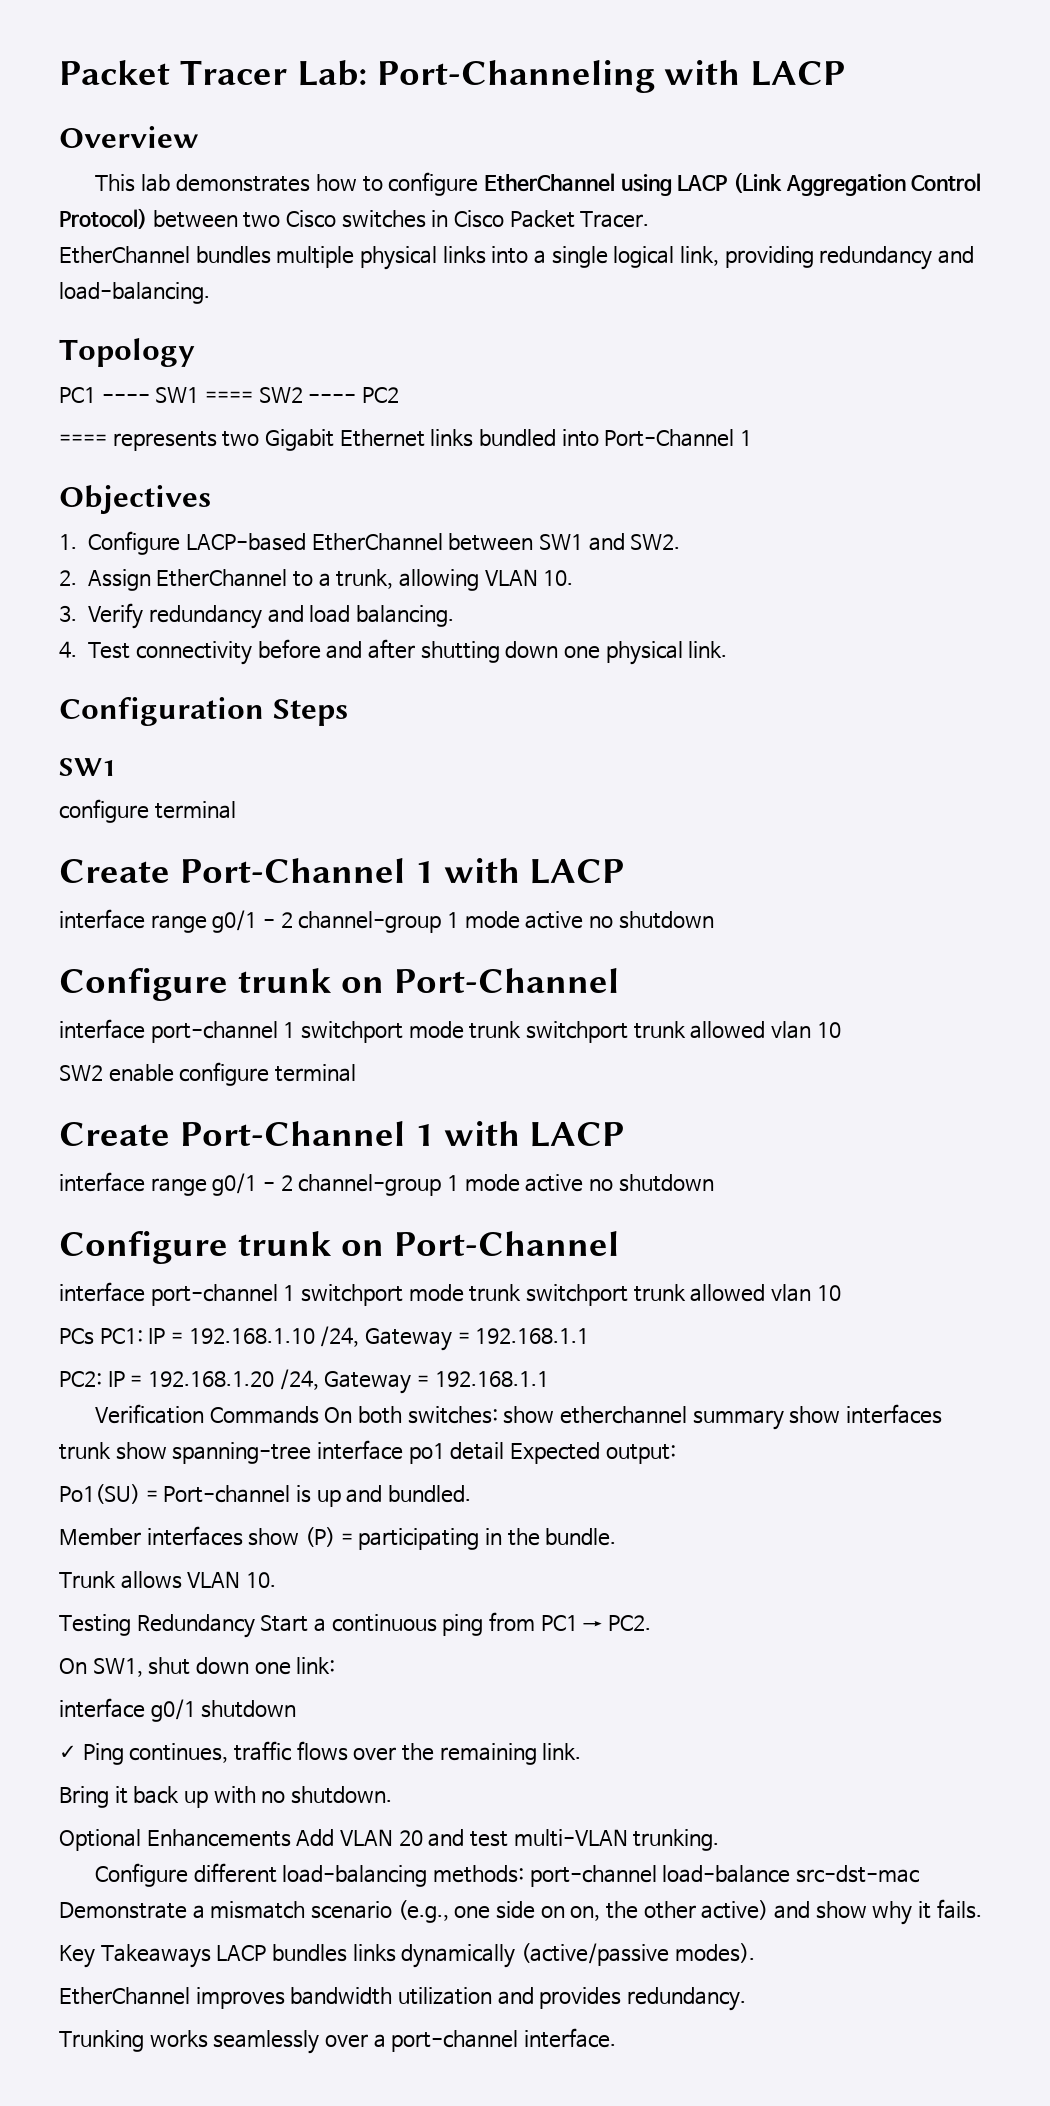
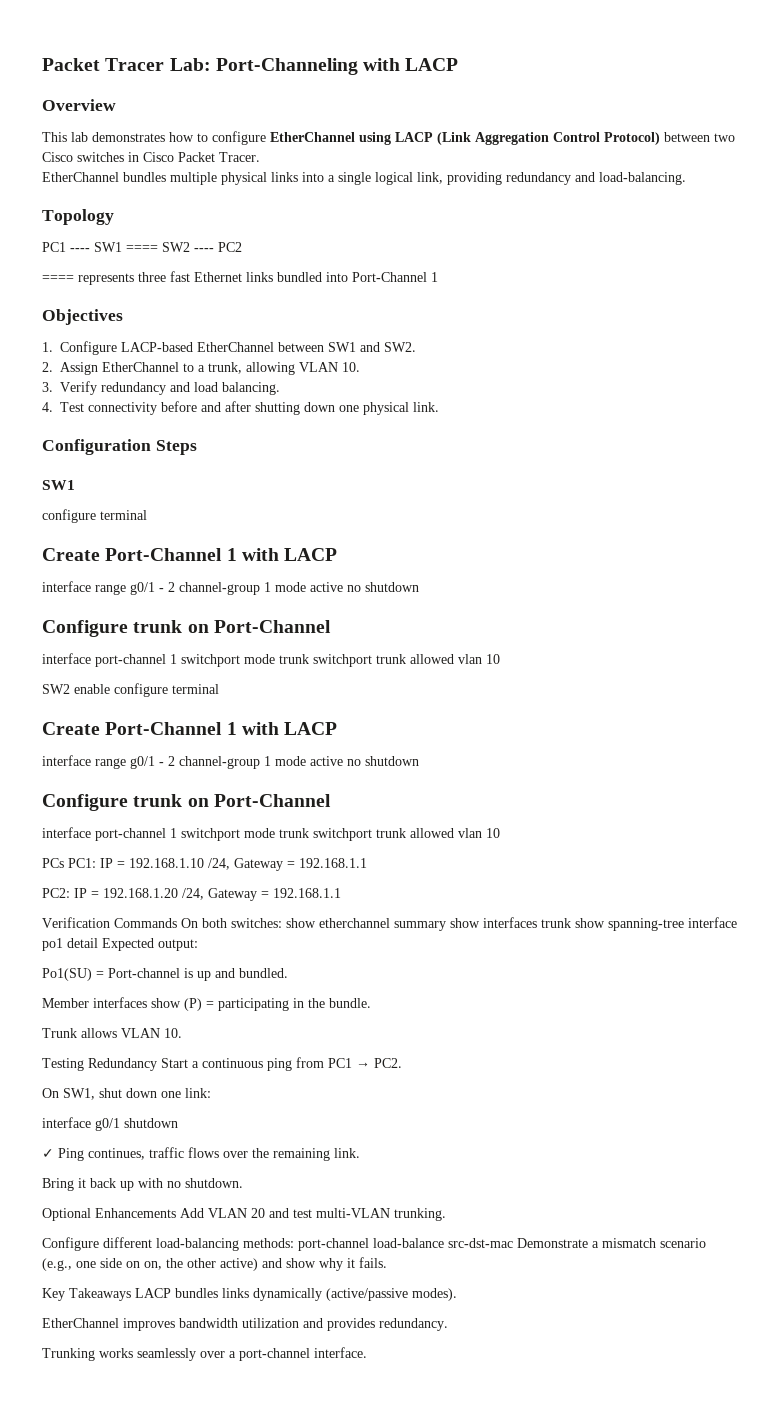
[222,429,334,451] two Gigabit -> [138,271,190,282] three fast

